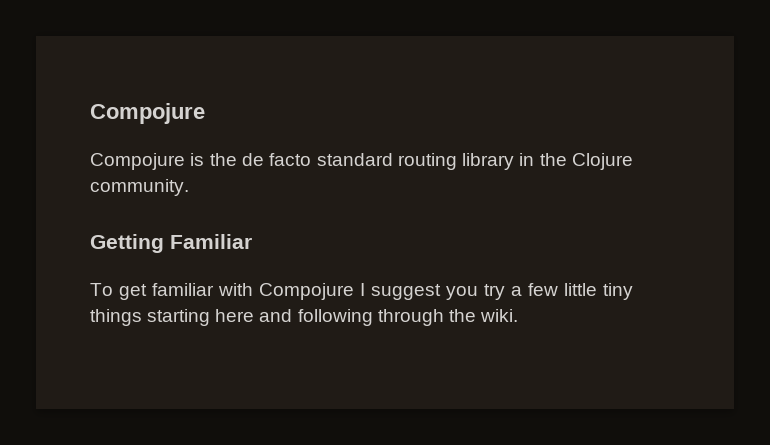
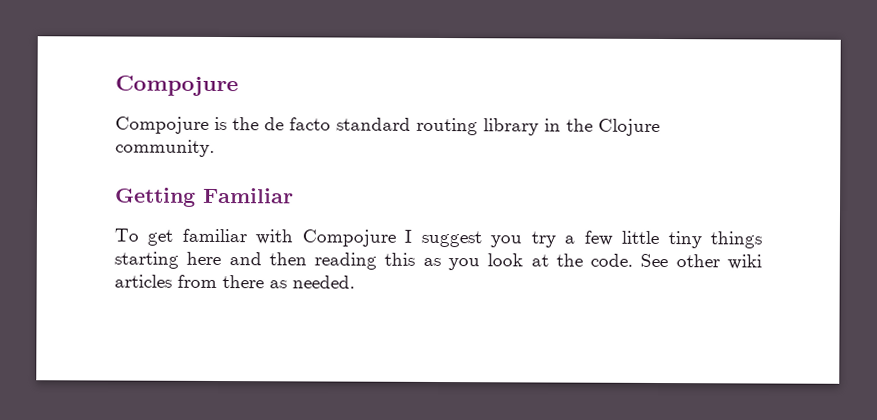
[297,309,518,326] following through the wiki. -> [268,252,763,271] [114,274,355,289] then reading this as you look at the code. See other wiki articles from there as needed.

